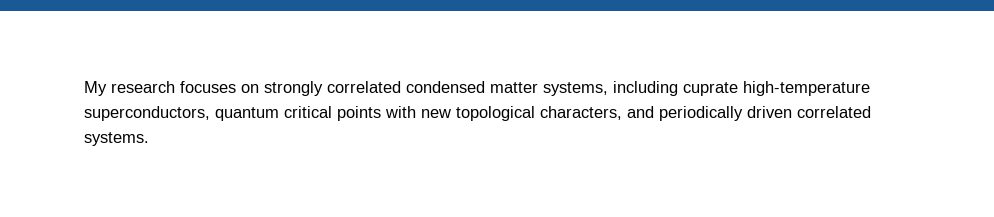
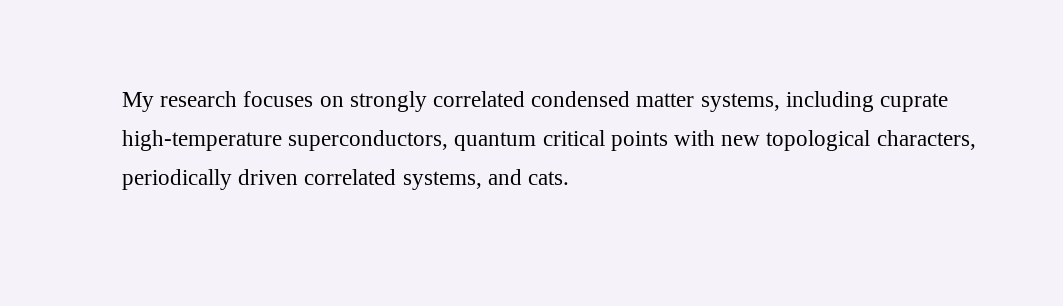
[627,106,654,118] and -> (976, 140) none
[84,132,149,146] systems. -> [402,169,570,190] systems, and cats.

